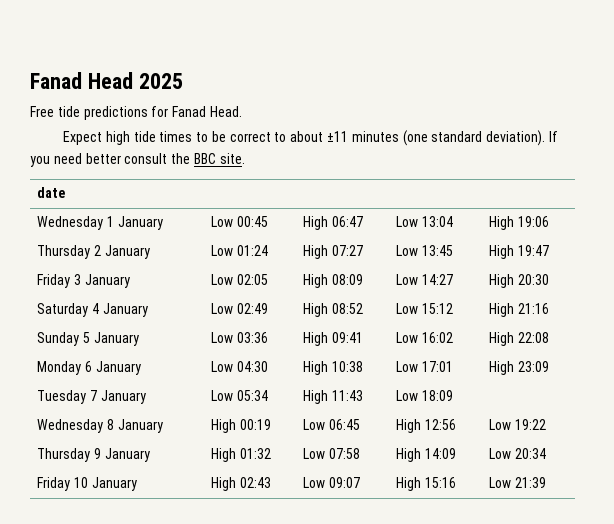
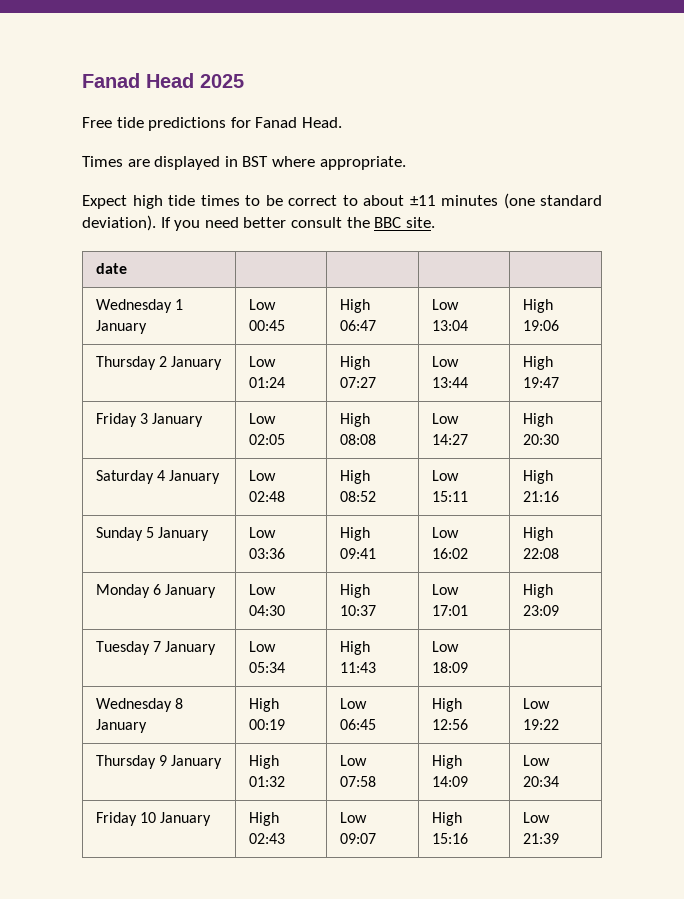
(242, 111) none -> [82,156,406,170] // Times are displayed in BST where appropriate.
[421,245,453,256] 13:45 -> [431,377,468,388] 13:44
[331,274,363,285] 08:09 -> [339,434,376,445] 08:08
[236,303,268,314] 02:49 -> [248,491,285,502] 02:48
[421,303,453,314] 15:12 -> [431,491,468,502] 15:11
[331,361,363,372] 10:38 -> [339,605,376,616] 10:37

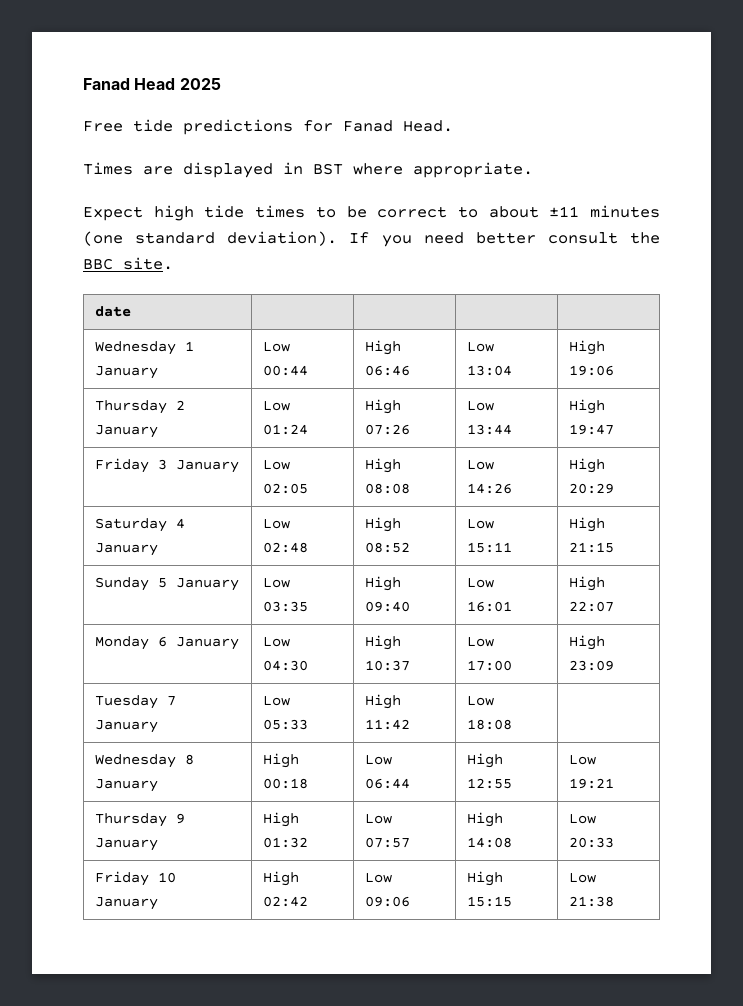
[248,320,285,331] [339,299,370,313] [339,320,376,331] 00:45 | High 06:47 -> [263,365,309,376] [365,340,402,355] [365,365,411,376] 00:44 | High 06:46
[339,377,376,388] 07:27 -> [365,424,411,435] 07:26
[431,434,468,445] [522,413,553,427] [522,434,559,445] 14:27 | High 20:30 -> [467,483,513,494] [569,458,606,473] [569,483,615,494] 14:26 | High 20:29
[522,491,559,502] 21:16 -> [569,542,615,553] 21:15
[248,548,285,559] [339,527,370,541] [339,548,376,559] [431,527,459,538] [431,548,468,559] [522,527,553,541] [522,548,559,559] 03:36 | High 09:41 | Low 16:02 | High 22:08 -> [263,601,309,612] [365,576,402,591] [365,601,411,612] [467,577,495,588] [467,601,513,612] [569,576,606,591] [569,601,615,612] 03:35 | High 09:40 | Low 16:01 | High 22:07
[431,605,468,616] 17:01 -> [467,660,513,671] 17:00
[248,662,285,673] [339,641,370,655] [339,662,376,673] [431,641,459,652] [431,662,468,673] 05:34 | High 11:43 | Low 18:09 -> [263,719,309,730] [365,694,402,709] [365,719,411,730] [467,695,495,706] [467,719,513,730] 05:33 | High 11:42 | Low 18:08
[248,719,285,730] [339,698,367,709] [339,719,376,730] [431,698,462,712] [431,719,468,730] [522,698,550,709] [522,719,559,730] 00:19 | Low 06:45 | High 12:56 | Low 19:22 -> [263,778,309,789] [365,754,393,765] [365,778,411,789] [467,753,504,768] [467,778,513,789] [569,754,597,765] [569,778,615,789] 00:18 | Low 06:44 | High 12:55 | Low 19:21
[339,776,376,787] [431,755,462,769] [431,776,468,787] [522,755,550,766] [522,776,559,787] 07:58 | High 14:09 | Low 20:34 -> [365,837,411,848] [467,812,504,827] [467,837,513,848] [569,813,597,824] [569,837,615,848] 07:57 | High 14:08 | Low 20:33
[248,833,285,844] [339,812,367,823] [339,833,376,844] [431,812,462,826] [431,833,468,844] [522,812,550,823] [522,833,559,844] 02:43 | Low 09:07 | High 15:16 | Low 21:39 -> [263,896,309,907] [365,872,393,883] [365,896,411,907] [467,871,504,886] [467,896,513,907] [569,872,597,883] [569,896,615,907] 02:42 | Low 09:06 | High 15:15 | Low 21:38

